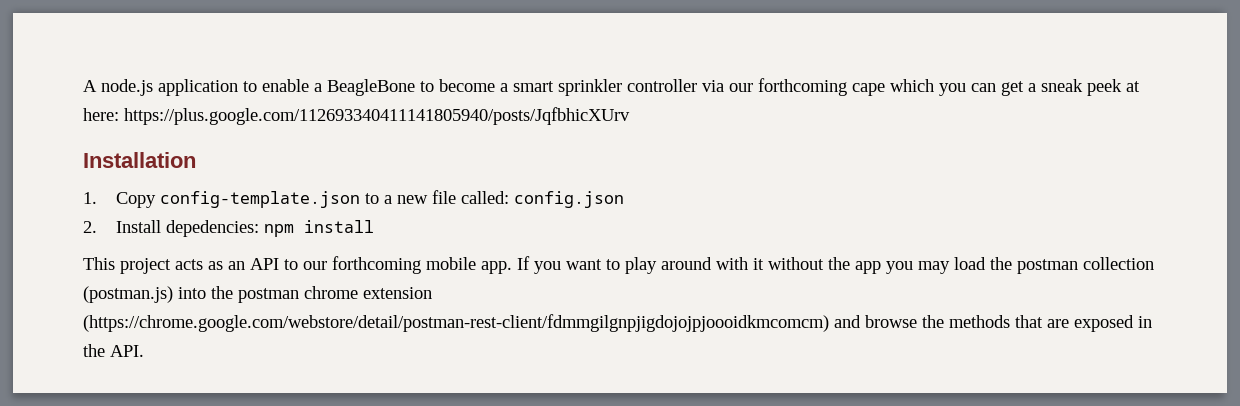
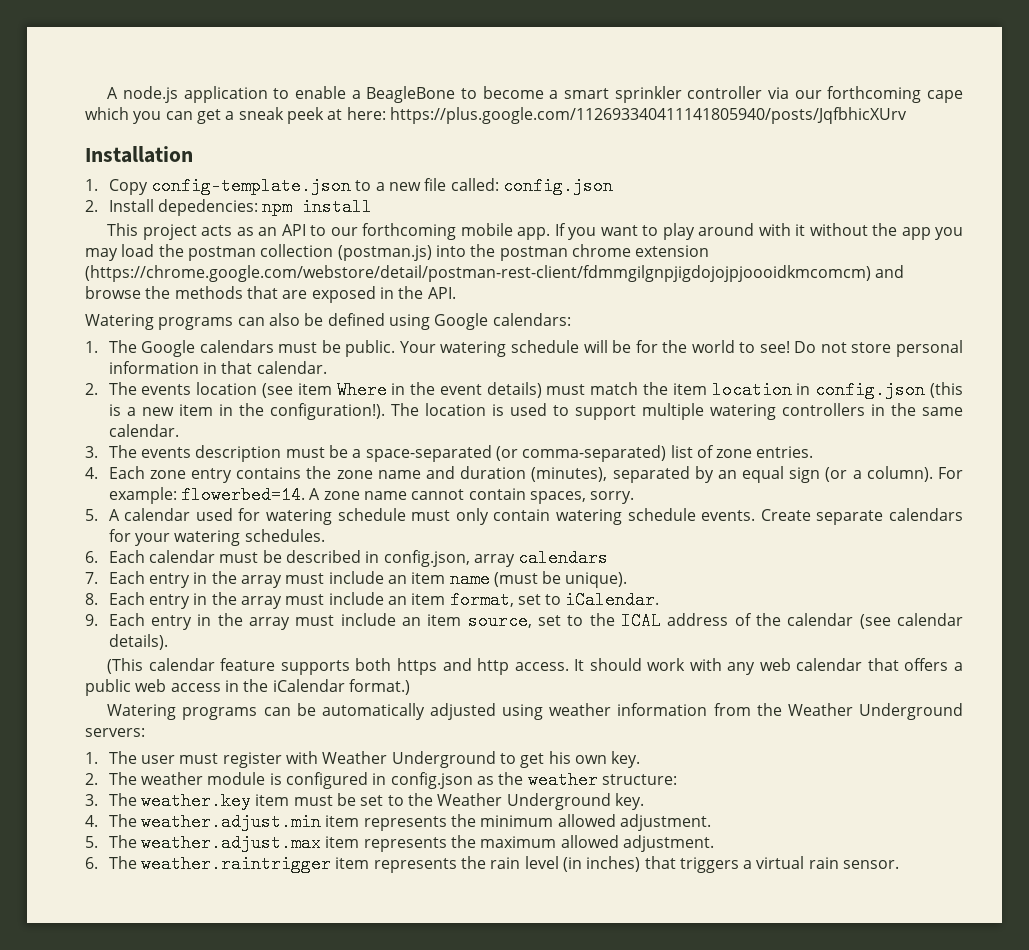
(144, 351) none -> [85,313,571,330] [85,340,964,357] [108,361,327,374] [85,381,964,399] [108,403,963,420] [108,424,179,437] [85,445,814,462] [85,466,963,483] [108,486,635,504] [85,508,963,525] [108,529,325,546] [85,549,609,567] [85,570,628,588] [85,591,660,609] [85,612,964,630] [108,634,168,650] [107,658,963,675] [85,679,410,696] [107,703,963,720] [85,728,145,737] [85,751,641,768] [85,771,677,789] [85,792,644,810] [85,813,711,831] [85,834,714,852] [85,855,900,873] // Watering programs can also be defined using Google calendars: // 1. The Google calendars must be public. Your watering schedule will be for the world to see! Do not store personal information in that calendar. // 2. The events location (see item Where in the event details) must match the item location in config.json (this is a new item in the configuration!). The location is used to support multiple watering controllers in the same calendar. // 3. The events description must be a space-separated (or comma-separated) list of zone entries. // 4. Each zone entry contains the zone name and duration (minutes), separated by an equal sign (or a column). For example: flowerbed=14. A zone name cannot contain spaces, sorry. // 5. A calendar used for watering schedule must only contain watering schedule events. Create separate calendars for your watering schedules. // 6. Each calendar must be described in config.json, array calendars // 7. Each entry in the array must include an item name (must be unique). // 8. Each entry in the array must include an item format, set to iCalendar. // 9. Each entry in the array must include an item source, set to the ICAL address of the calendar (see calendar details). // (This calendar feature supports both https and http access. It should work with any web calendar that offers a public web access in the iCalendar format.) // Watering programs can be automatically adjusted using weather information from the Weather Underground servers: // 1. The user must register with Weather Underground to get his own key. // 2. The weather module is configured in config.json as the weather structure: // 3. The weather.key item must be set to the Weather Underground key. // 4. The weather.adjust.min item represents the minimum allowed adjustment. // 5. The weather.adjust.max item represents the maximum allowed adjustment. // 6. The weather.raintrigger item represents the rain level (in inches) that triggers a virtual rain sensor.

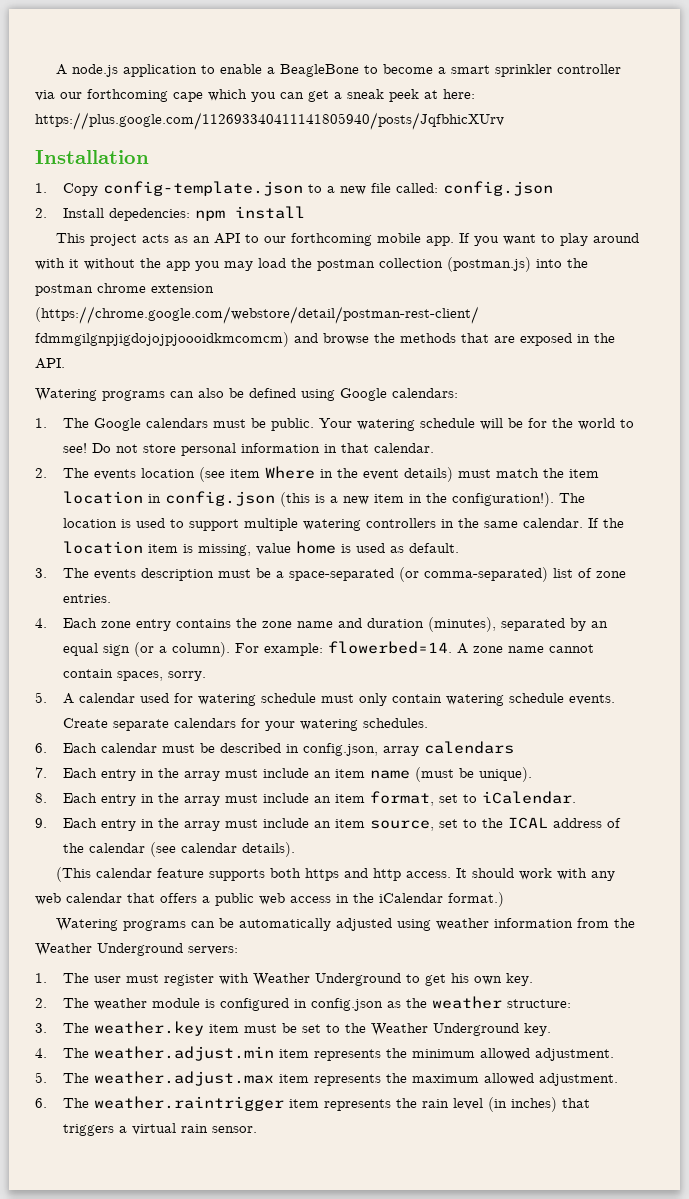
(179, 430) none -> [588,518,625,528] [63,541,460,556] If the location item is missing, value home is used as default.

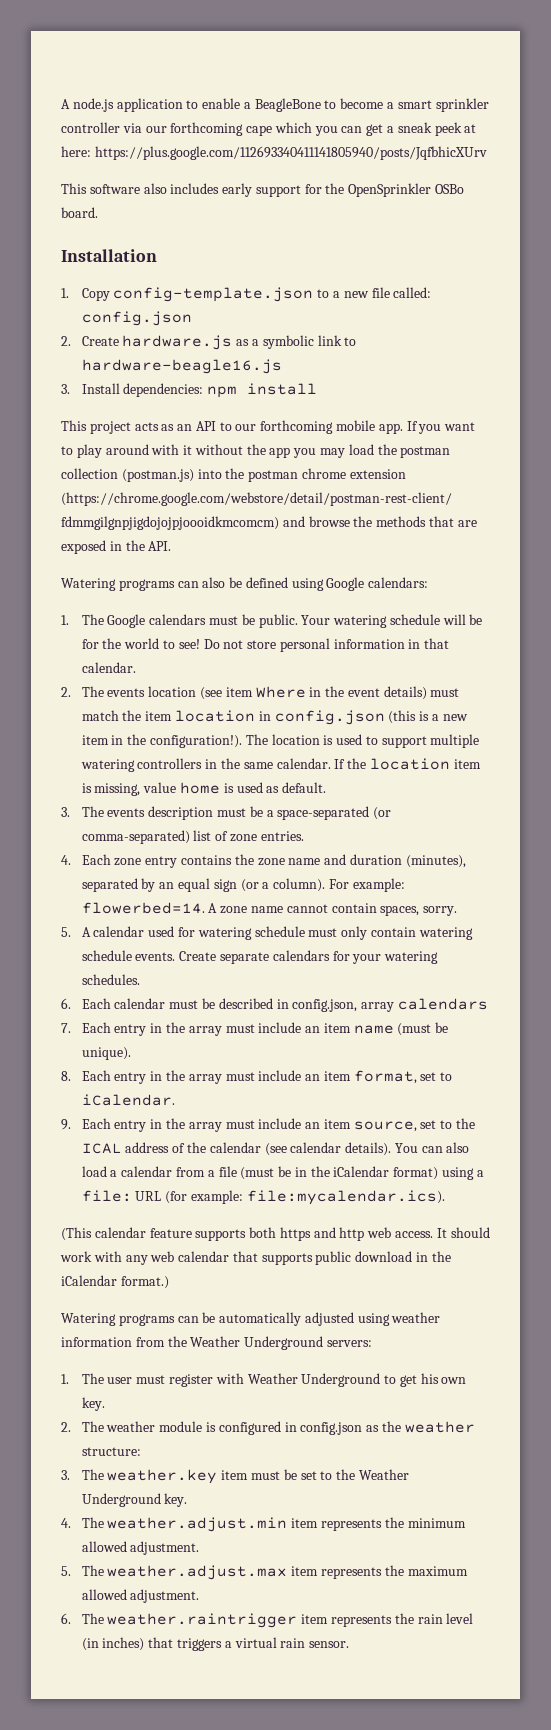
(504, 121) none -> [61,183,465,197] [61,207,98,218] // This software also includes early support for the OpenSprinkler OSBo board.
[63,208,191,221] Install depedencies: -> [81,335,357,350] [81,359,282,374] [61,383,204,397] Create hardware.js as a symbolic link to hardware-beagle16.js // 3. Install dependencies:
(296, 849) none -> [394,1142,470,1153] [81,1166,484,1180] [81,1190,445,1205] You can also load a calendar from a file (must be in the iCalendar format) using a file: URL (for example: file:mycalendar.ics).
(401, 874) none -> [367,1227,392,1238] web
[160,893,331,906] offers a public web access -> [261,1251,413,1265] supports public download

